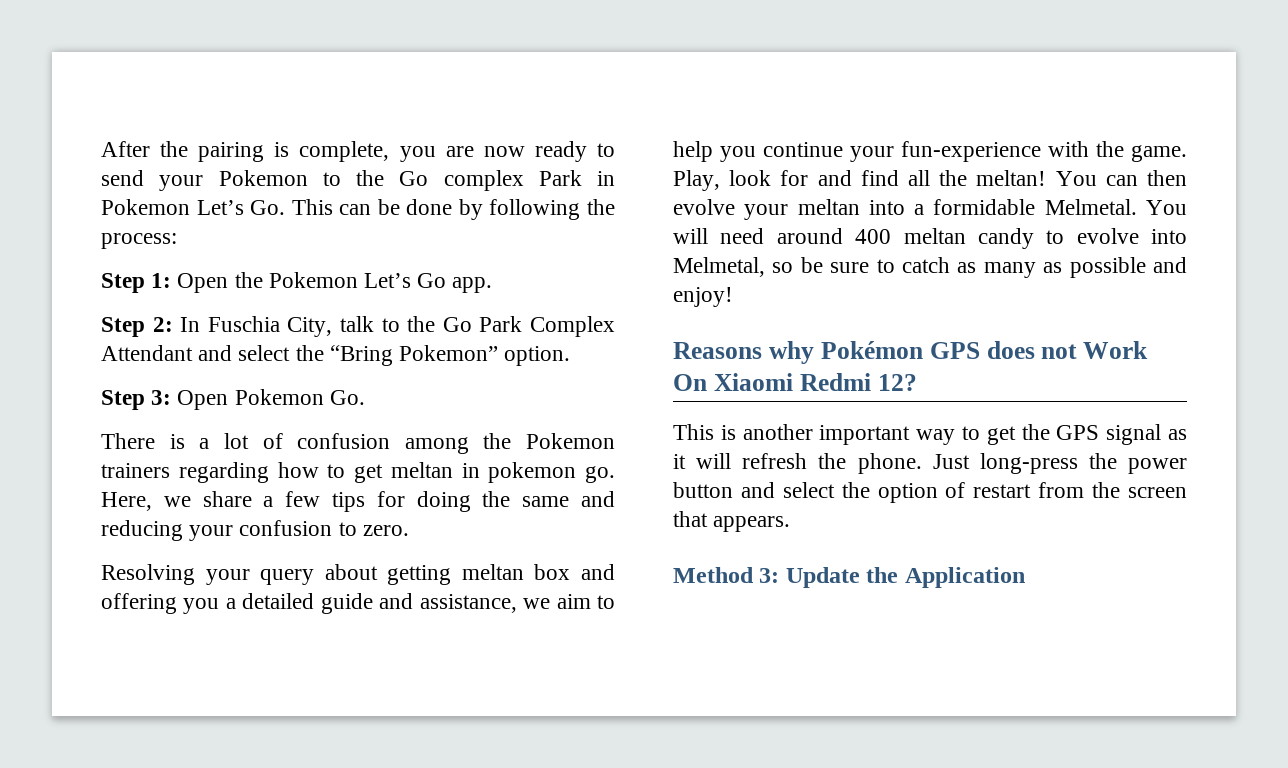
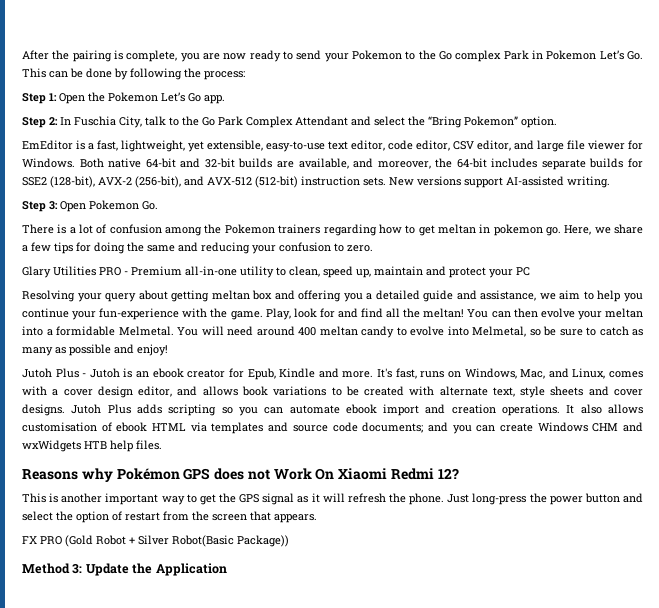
(571, 356) none -> [22,140,643,152] [22,158,643,170] [22,176,610,188] // EmEditor is a fast, lightweight, yet extensible, easy-to-use text editor, code editor, CSV editor, and large file viewer for Windows. Both native 64-bit and 32-bit builds are available, and moreover, the 64-bit includes separate builds for SSE2 (128-bit), AVX-2 (256-bit), and AVX-512 (512-bit) instruction sets. New versions support AI-assisted writing.
(409, 530) none -> [22,266,530,278] // Glary Utilities PRO - Premium all-in-one utility to clean, speed up, maintain and protect your PC
(733, 297) none -> [22,368,643,380] [22,386,643,398] [22,404,643,416] [22,422,643,434] [22,440,162,452] // Jutoh Plus - Jutoh is an ebook creator for Epub, Kindle and more. It's fast, runs on Windows, Mac, and Linux, comes with a cover design editor, and allows book variations to be created with alternate text, style sheets and cover designs. Jutoh Plus adds scripting so you can automate ebook import and creation operations. It also allows customisation of ebook HTML via templates and source code documents; and you can create Windows CHM and wxWidgets HTB help files.
(791, 524) none -> [22,535,289,547] // FX PRO (Gold Robot + Silver Robot(Basic Package))

